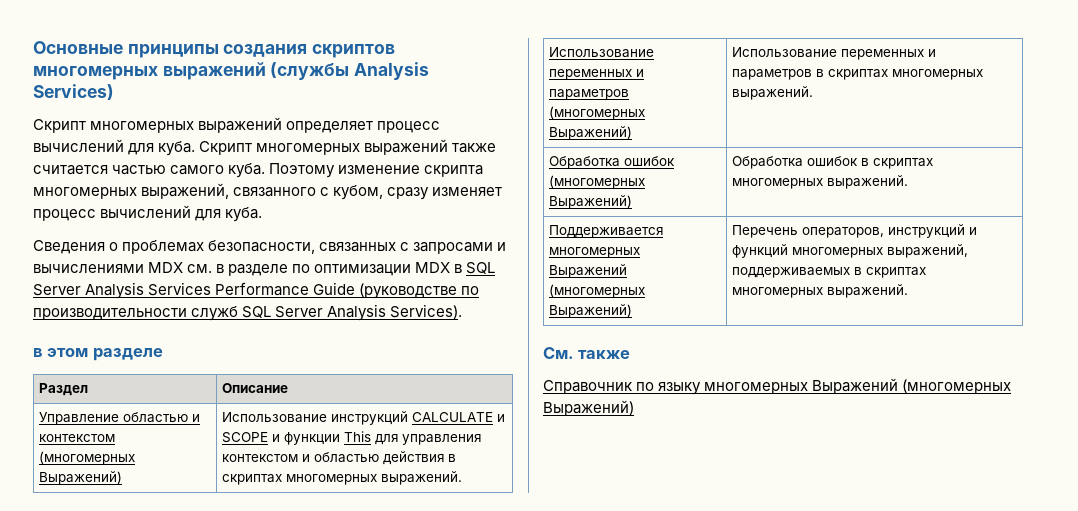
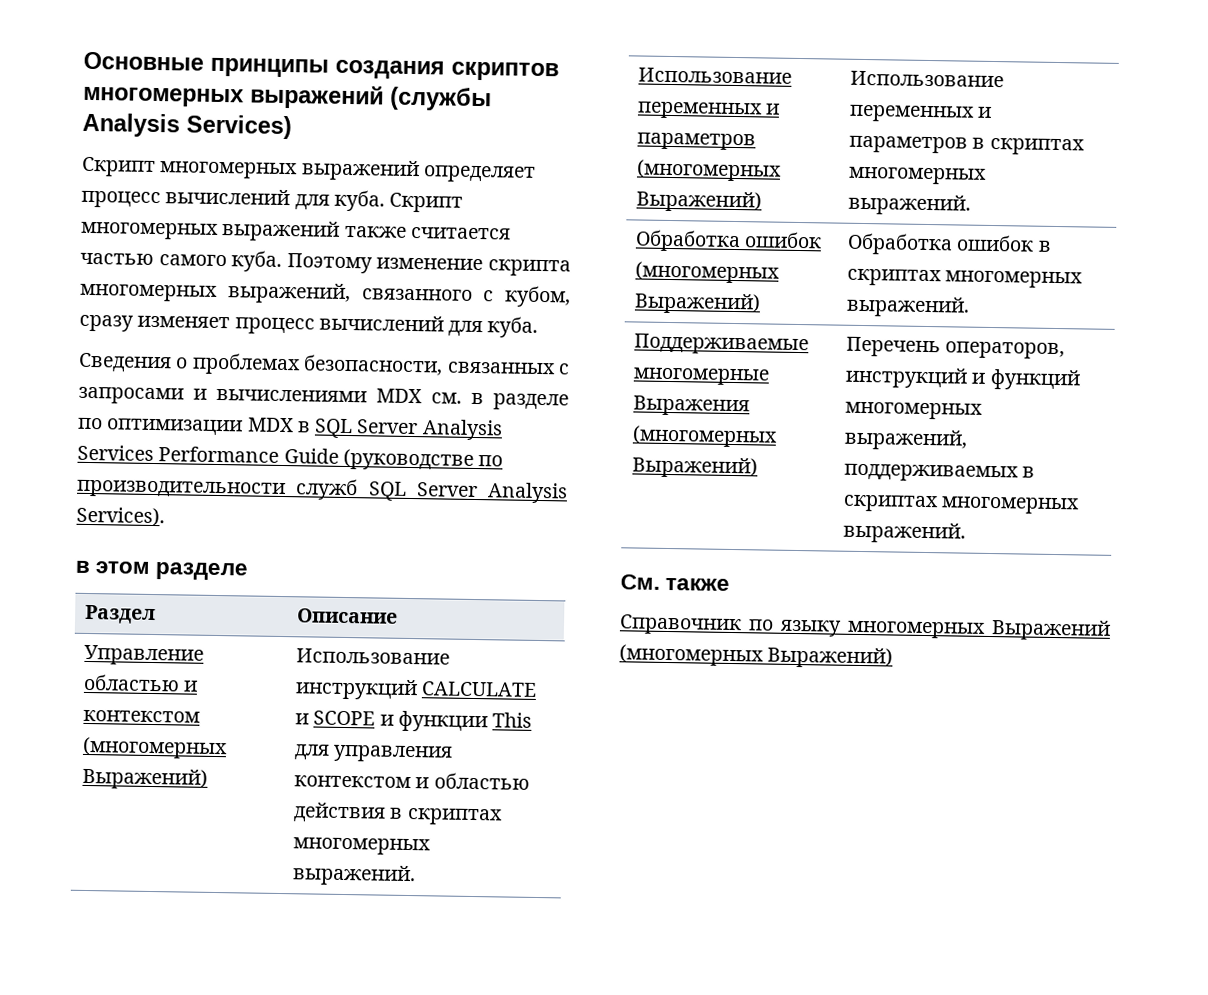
[549,225,664,238] [549,247,641,258] [549,264,628,278] Поддерживается многомерных Выражений -> [633,333,809,356] [632,367,770,386] [632,395,750,417] Поддерживаемые многомерные Выражения

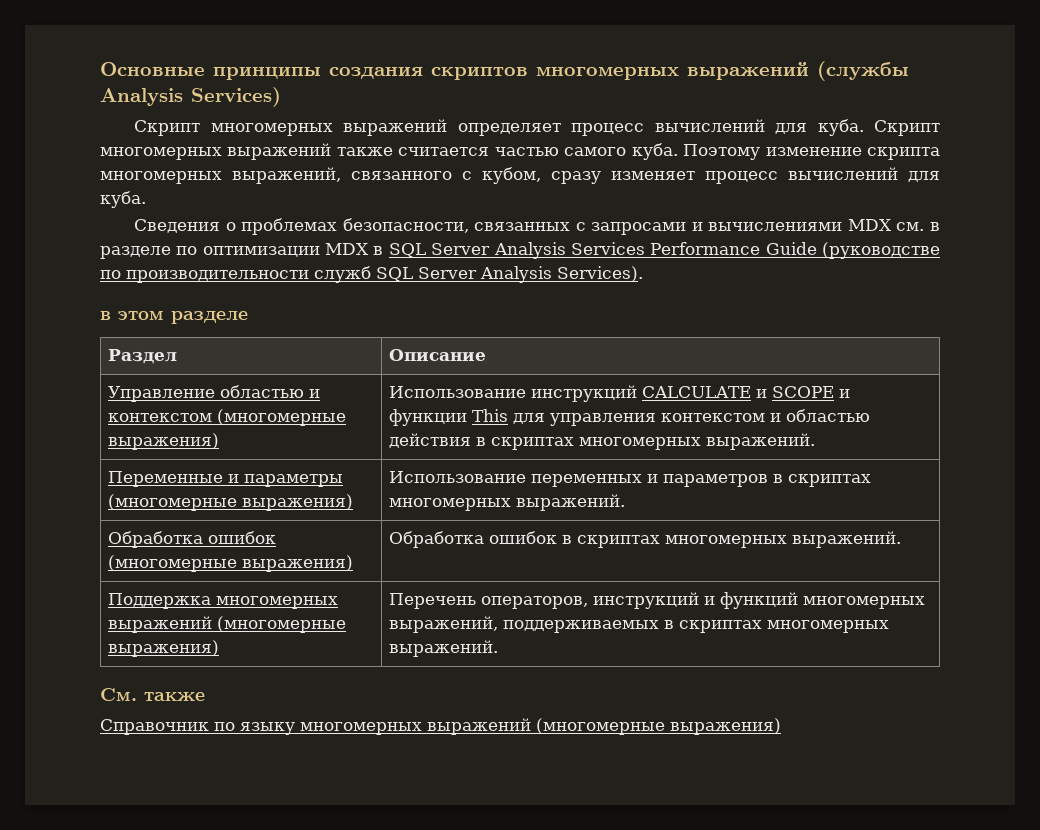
[81,736,228,760] [81,767,208,790] (многомерных Выражений) -> [216,409,346,426] [107,433,219,450] (многомерные выражения)
[637,67,792,84] [636,101,781,120] [636,132,756,151] [635,159,782,182] [635,190,762,213] Использование переменных и параметров (многомерных Выражений) -> [107,471,343,487] [107,494,353,511] Переменные и параметры (многомерные выражения)
[634,261,780,284] [633,292,761,315] (многомерных Выражений) -> [107,555,353,572] (многомерные выражения)
[633,333,809,356] [632,367,770,386] [632,395,750,417] [631,425,778,448] [631,456,758,479] Поддерживаемые многомерные Выражения (многомерных Выражений) -> [107,593,338,609] [107,616,346,633] [107,640,219,657] Поддержка многомерных выражений (многомерные выражения)
[991,619,1111,641] [619,644,894,669] Выражений (многомерных Выражений) -> [427,718,781,735] выражений (многомерные выражения)

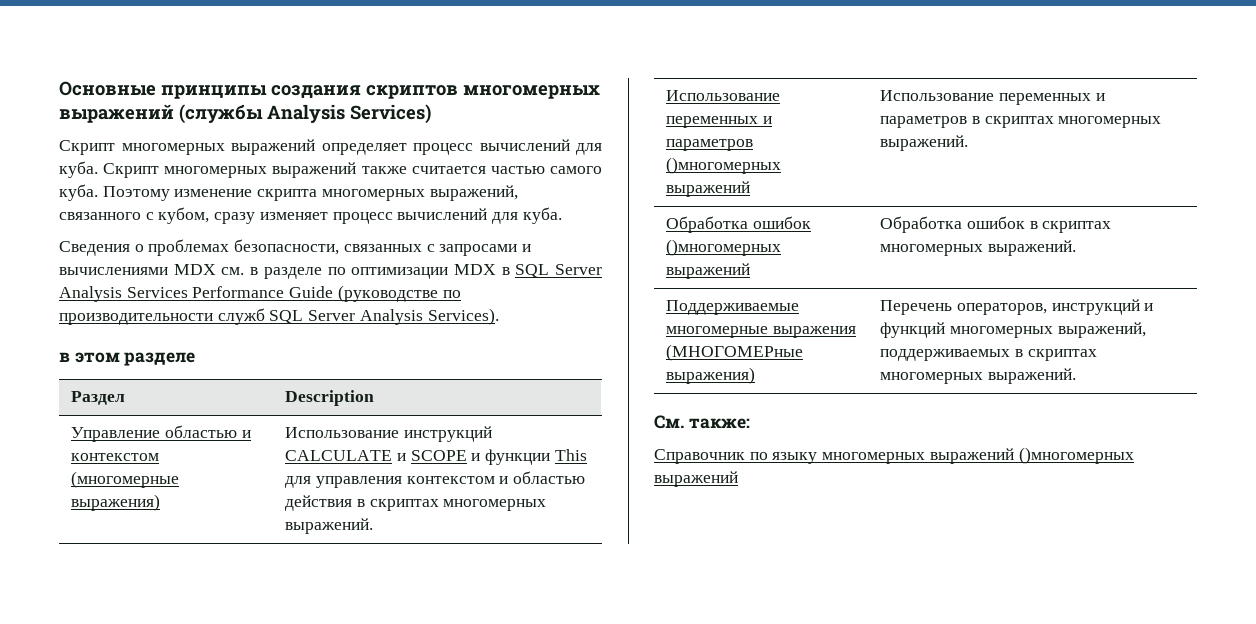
[388,349,486,361] Описание -> [285,390,375,406] Description
[107,471,343,487] [107,494,353,511] Переменные и параметры (многомерные выражения) -> [666,90,781,101] [666,116,772,128] [666,139,754,151] [666,157,782,174] [666,181,751,197] Использование переменных и параметров ()многомерных выражений
[107,555,353,572] (многомерные выражения) -> [666,239,782,256] [666,263,751,279] ()многомерных выражений
[107,593,338,609] [107,616,346,633] Поддержка многомерных выражений (многомерные -> [666,300,800,315] [666,326,856,338] [666,344,804,361] Поддерживаемые многомерные выражения (МНОГОМЕРные
[144,692,205,701] также -> [688,418,750,429] также:
[536,718,781,735] (многомерные выражения) -> [1018,447,1134,464] [654,471,738,487] ()многомерных выражений

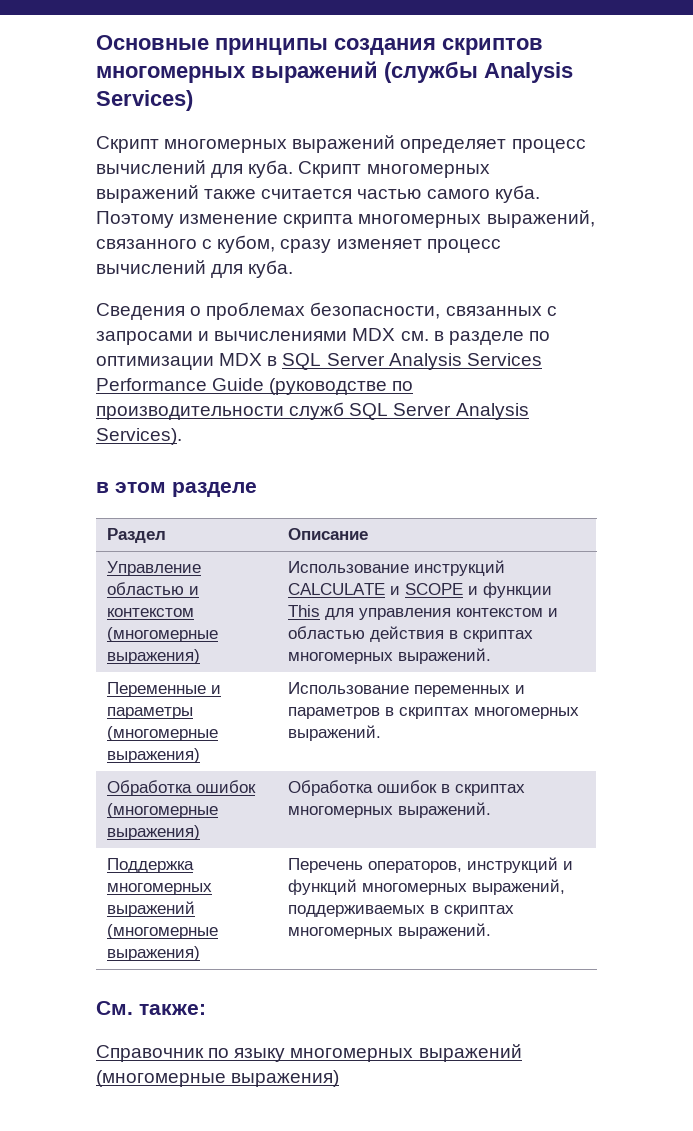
[285,390,375,406] Description -> [288,528,369,540] Описание
[666,90,781,101] [666,116,772,128] [666,139,754,151] [666,157,782,174] [666,181,751,197] Использование переменных и параметров ()многомерных выражений -> [107,682,222,697] [107,707,194,719] [107,726,219,741] [107,748,201,763] Переменные и параметры (многомерные выражения)
[666,239,782,256] [666,263,751,279] ()многомерных выражений -> [107,803,219,818] [107,825,201,840] (многомерные выражения)
[666,300,800,315] [666,326,856,338] [666,344,804,361] Поддерживаемые многомерные выражения (МНОГОМЕРные -> [107,858,195,873] [107,883,213,895] [107,901,196,917] [107,924,219,939] Поддержка многомерных выражений (многомерные
[1018,447,1134,464] [654,471,738,487] ()многомерных выражений -> [96,1070,340,1087] (многомерные выражения)

